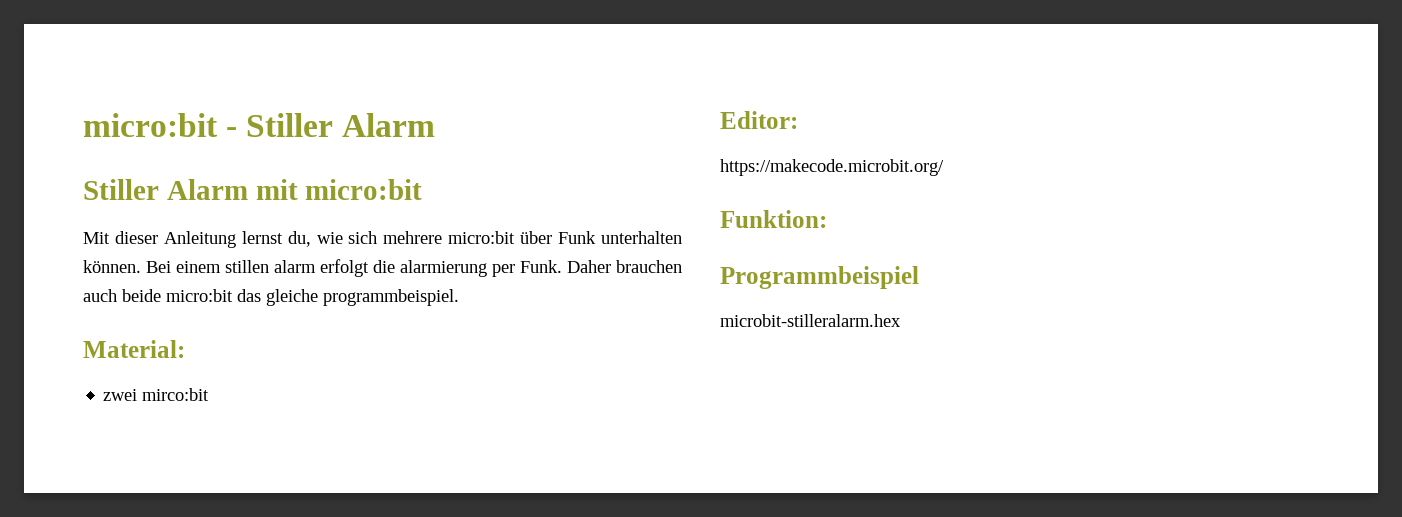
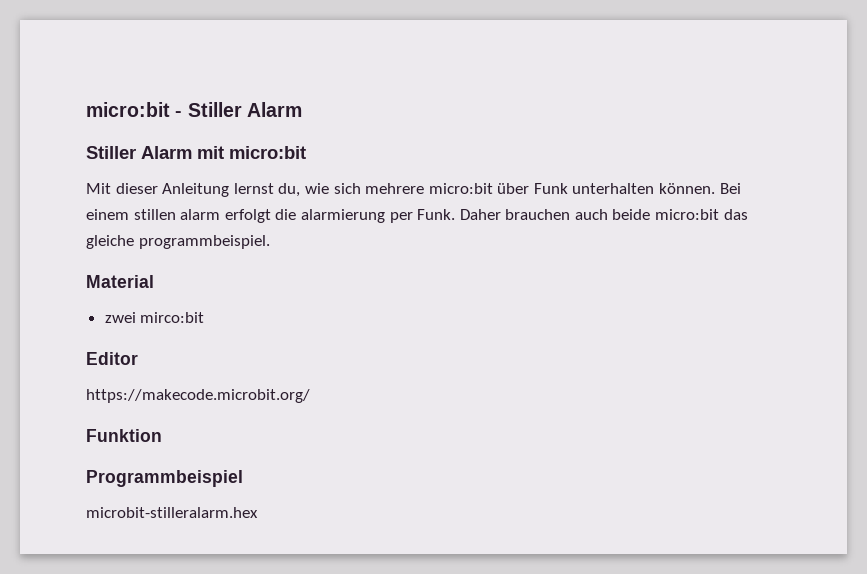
[83,340,185,358] Material: -> [86,275,154,288] Material
[720,111,798,129] Editor: -> [86,352,138,365] Editor
[720,210,827,228] Funktion: -> [86,429,162,442] Funktion

